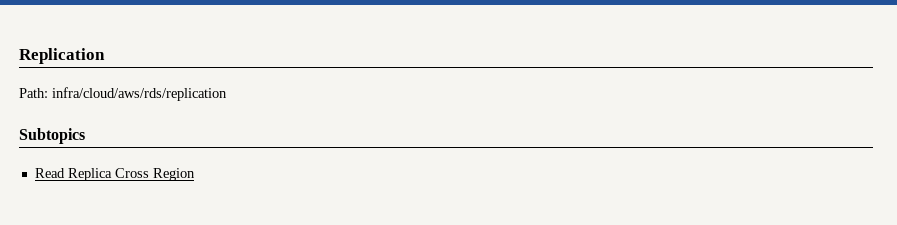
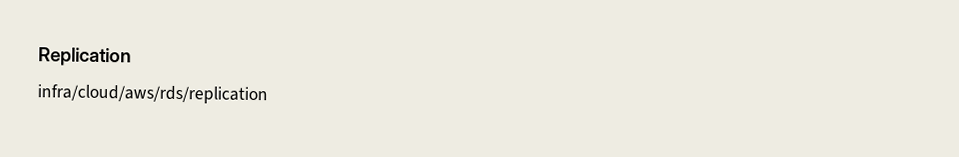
[19,88,48,98] Path: -> (132, 57) none
[19,128,85,144] [34,168,195,181] // Subtopics // Read Replica Cross Region -> (268, 94) none

